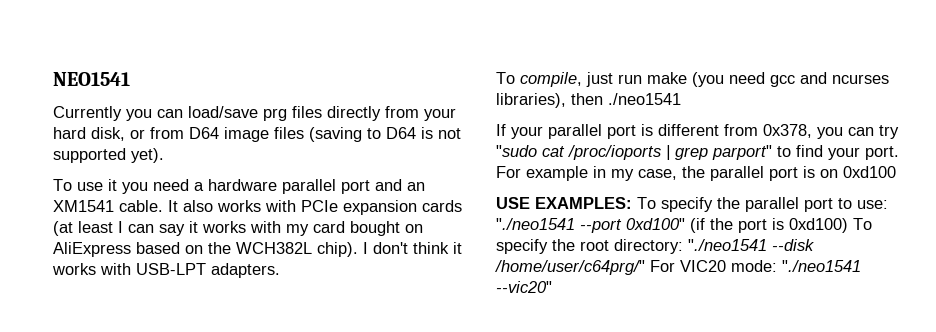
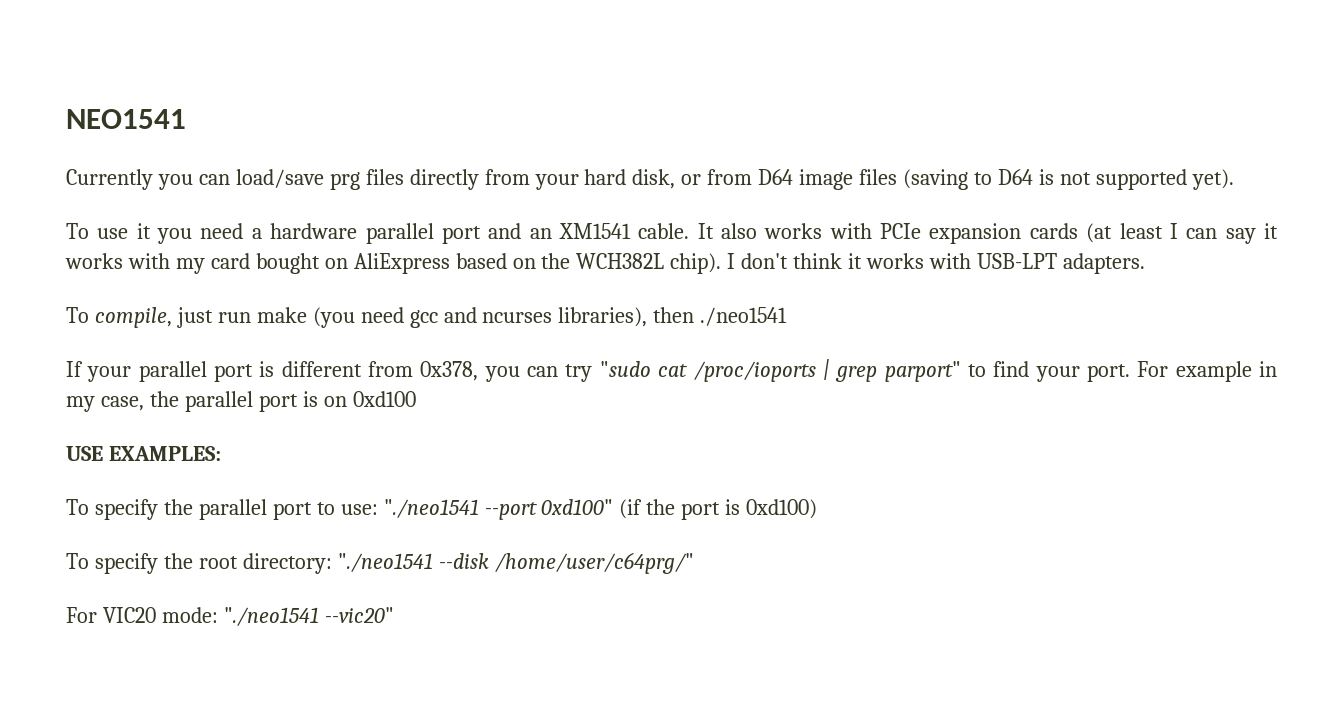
(632, 203) none -> (221, 453) //
(848, 225) none -> (818, 509) //
(645, 267) none -> (694, 563) //

